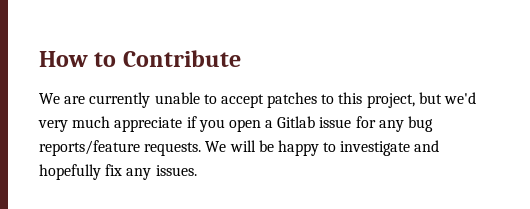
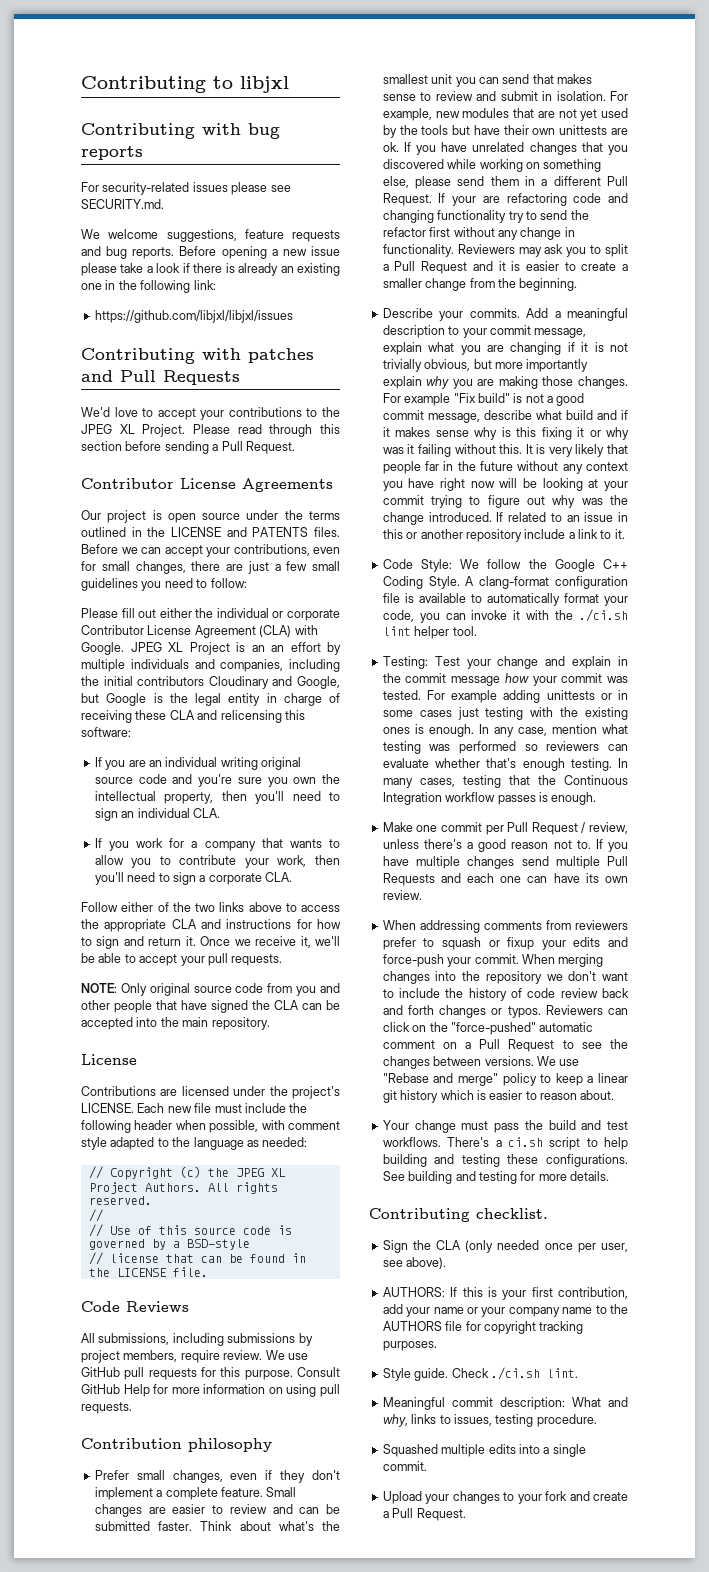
[39,50,241,67] [39,92,477,108] [38,116,434,132] [39,140,440,156] [39,164,197,180] How to Contribute // We are currently unable to accept patches to this project, but we'd very much appreciate if you open a Gitlab issue for any bug reports/feature requests. We will be happy to investigate and hopefully fix any issues. -> [81,76,289,93] [81,123,280,139] [81,146,143,160] [81,182,291,195] [81,199,164,209] [81,229,340,242] [81,246,340,259] [81,263,341,276] [81,280,216,293] [94,310,293,323] [81,348,314,364] [81,370,240,385] [81,407,340,420] [81,424,340,437] [81,441,295,454] [81,478,333,492] [81,510,340,523] [81,527,340,537] [81,544,340,557] [81,561,340,574] [81,578,247,591] [81,608,340,621] [81,625,318,638] [81,642,341,655] [81,659,340,672] [81,676,340,689] [81,693,340,706] [81,710,305,723] [81,727,131,737] [94,757,301,770] [94,774,340,787] [94,791,340,804] [94,808,220,821] [94,838,340,851] [94,855,340,868] [94,872,292,885] [81,902,340,912] [81,919,341,932] [81,936,341,949] [81,953,283,966] [81,983,340,996] [81,1000,340,1013] [81,1017,270,1030] [81,1054,137,1065] [81,1086,340,1099] [81,1103,308,1113] [81,1120,340,1133] [81,1137,308,1150] [88,1166,286,1180] [88,1182,278,1194] [88,1196,152,1205] [88,1209,103,1222] [88,1224,292,1237] [88,1239,250,1250] [88,1252,306,1265] [88,1267,208,1277] [81,1301,189,1312] [81,1333,313,1346] [81,1350,308,1363] [81,1367,340,1380] [81,1384,340,1397] [81,1402,132,1414] [81,1438,272,1452] [94,1470,340,1483] [94,1487,297,1500] [94,1504,340,1517] [94,1521,340,1531] [382,74,592,87] [382,91,628,101] [382,108,628,121] [382,125,628,138] [382,142,628,155] [382,159,602,172] [382,176,628,189] [382,193,628,206] [382,210,589,223] [382,227,575,240] [382,244,628,257] [382,261,628,274] [382,278,578,291] [382,308,628,321] [382,325,587,338] [382,342,628,355] [382,359,589,372] [382,376,628,389] [382,393,585,406] [382,410,628,423] [382,427,629,440] [382,444,628,457] [382,461,628,474] [382,478,628,491] [382,495,628,508] [382,512,628,525] [382,529,625,542] [382,559,628,572] [382,576,628,589] [382,593,628,606] [382,609,628,623] [382,626,477,639] [382,656,628,669] [382,673,628,686] [382,690,628,703] [382,707,628,720] [382,724,628,737] [382,741,628,754] [382,758,628,771] [382,775,628,788] [382,792,597,805] [382,822,628,835] [382,839,628,852] [382,856,628,869] [382,873,628,886] [382,890,422,900] [382,920,628,933] [382,937,628,950] [382,954,604,967] [382,971,628,984] [382,988,629,1001] [382,1005,628,1018] [382,1022,594,1035] [382,1039,628,1052] [382,1056,580,1069] [382,1073,628,1086] [382,1090,615,1103] [382,1120,628,1133] [382,1137,628,1150] [382,1154,628,1167] [382,1171,609,1184] [369,1208,548,1222] [382,1240,628,1253] [382,1257,447,1269] [382,1287,628,1300] [382,1304,628,1317] [382,1321,584,1334] [382,1341,437,1351] [382,1367,578,1381] [382,1397,628,1410] [382,1414,597,1427] [382,1444,586,1457] [382,1461,427,1471] [382,1491,628,1504] [382,1508,466,1521] Contributing to libjxl // Contributing with bug reports // For security-related issues please see SECURITY.md. // We welcome suggestions, feature requests and bug reports. Before opening a new issue please take a look if there is already an existing one in the following link: // https://github.com/libjxl/libjxl/issues // Contributing with patches and Pull Requests // We'd love to accept your contributions to the JPEG XL Project. Please read through this section before sending a Pull Request. // Contributor License Agreements // Our project is open source under the terms outlined in the LICENSE and PATENTS files. Before we can accept your contributions, even for small changes, there are just a few small guidelines you need to follow: // Please fill out either the individual or corporate Contributor License Agreement (CLA) with Google. JPEG XL Project is an an effort by multiple individuals and companies, including the initial contributors Cloudinary and Google, but Google is the legal entity in charge of receiving these CLA and relicensing this software: // If you are an individual writing original source code and you're sure you own the intellectual property, then you'll need to sign an individual CLA. // If you work for a company that wants to allow you to contribute your work, then you'll need to sign a corporate CLA. // Follow either of the two links above to access the appropriate CLA and instructions for how to sign and return it. Once we receive it, we'll be able to accept your pull requests. // NOTE: Only original source code from you and other people that have signed the CLA can be accepted into the main repository. // License // Contributions are licensed under the project's LICENSE. Each new file must include the following header when possible, with comment style adapted to the language as needed: // // Copyright (c) the JPEG XL Project Authors. All rights reserved. // // // // Use of this source code is governed by a BSD-style // // license that can be found in the LICENSE file. // Code Reviews // All submissions, including submissions by project members, require review. We use GitHub pull requests for this purpose. Consult GitHub Help for more information on using pull requests. // Contribution philosophy // Prefer small changes, even if they don't implement a complete feature. Small changes are easier to review and can be submitted faster. Think about what's the smallest unit you can send that makes sense to review and submit in isolation. For example, new modules that are not yet used by the tools but have their own unittests are ok. If you have unrelated changes that you discovered while working on something else, please send them in a different Pull Request. If your are refactoring code and changing functionality try to send the refactor first without any change in functionality. Reviewers may ask you to split a Pull Request and it is easier to create a smaller change from the beginning. // Describe your commits. Add a meaningful description to your commit message, explain what you are changing if it is not trivially obvious, but more importantly explain why you are making those changes. For example "Fix build" is not a good commit message, describe what build and if it makes sense why is this fixing it or why was it failing without this. It is very likely that people far in the future without any context you have right now will be looking at your commit trying to figure out why was the change introduced. If related to an issue in this or another repository include a link to it. // Code Style: We follow the Google C++ Coding Style. A clang-format configuration file is available to automatically format your code, you can invoke it with the ./ci.sh lint helper tool. // Testing: Test your change and explain in the commit message how your commit was tested. For example adding unittests or in some cases just testing with the existing ones is enough. In any case, mention what testing was performed so reviewers can evaluate whether that's enough testing. In many cases, testing that the Continuous Integration workflow passes is enough. // Make one commit per Pull Request / review, unless there's a good reason not to. If you have multiple changes send multiple Pull Requests and each one can have its own review. // When addressing comments from reviewers prefer to squash or fixup your edits and force-push your commit. When merging changes into the repository we don't want to include the history of code review back and forth changes or typos. Reviewers can click on the "force-pushed" automatic comment on a Pull Request to see the changes between versions. We use "Rebase and merge" policy to keep a linear git history which is easier to reason about. // Your change must pass the build and test workflows. There's a ci.sh script to help building and testing these configurations. See building and testing for more details. // Contributing checklist. // Sign the CLA (only needed once per user, see above). // AUTHORS: If this is your first contribution, add your name or your company name to the AUTHORS file for copyright tracking purposes. // Style guide. Check ./ci.sh lint. // Meaningful commit description: What and why, links to issues, testing procedure. // Squashed multiple edits into a single commit. // Upload your changes to your fork and create a Pull Request.

